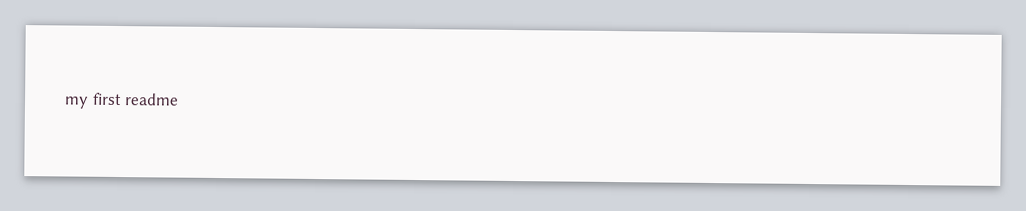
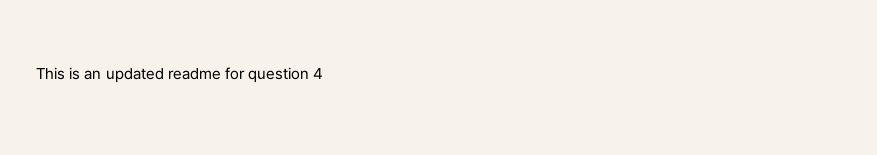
[64,92,180,109] my first readme -> [36,67,324,83] This is an updated readme for question 4

